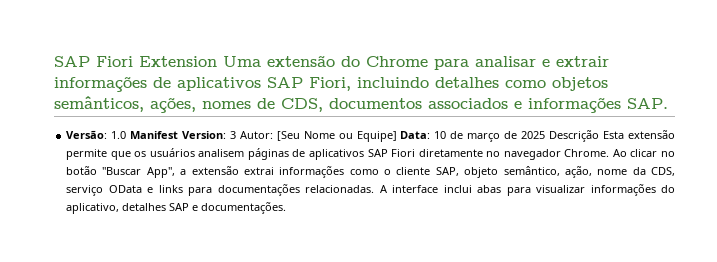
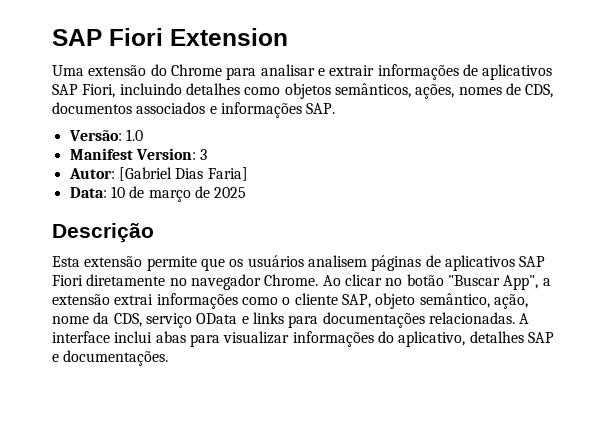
(217, 61) none -> (288, 37) //
(127, 135) none -> (143, 135) //
[239,131,397,142] Autor: [Seu Nome ou Equipe] -> [68,167,248,181] // Autor: [Gabriel Dias Faria] //
(546, 135) none -> (247, 192) //
(600, 136) none -> (154, 233) //

